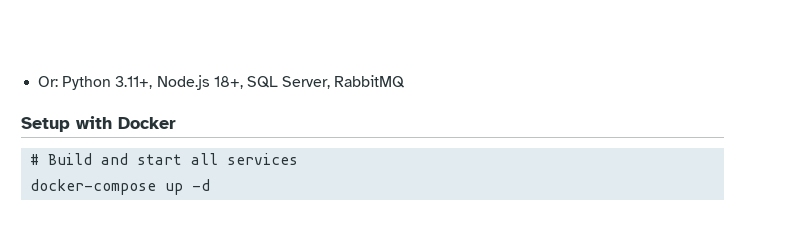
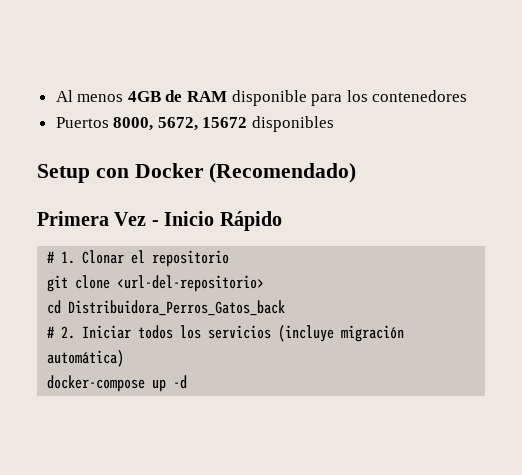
[38,75,406,90] Or: Python 3.11+, Node.js 18+, SQL Server, RabbitMQ -> [55,90,468,106] [55,116,335,132] Al menos 4GB de RAM disponible para los contenedores // Puertos 8000, 5672, 15672 disponibles
[76,116,112,129] with -> [95,168,129,178] con
[30,153,299,165] // # Build and start all services -> [209,163,357,183] [37,211,282,231] [47,250,230,267] [47,275,265,292] [47,300,286,316] [47,325,405,342] [47,350,125,367] (Recomendado) // Primera Vez - Inicio Rápido // # 1. Clonar el repositorio // git clone <url-del-repositorio> // cd Distribuidora_Perros_Gatos_back // # 2. Iniciar todos los servicios (incluye migración automática)

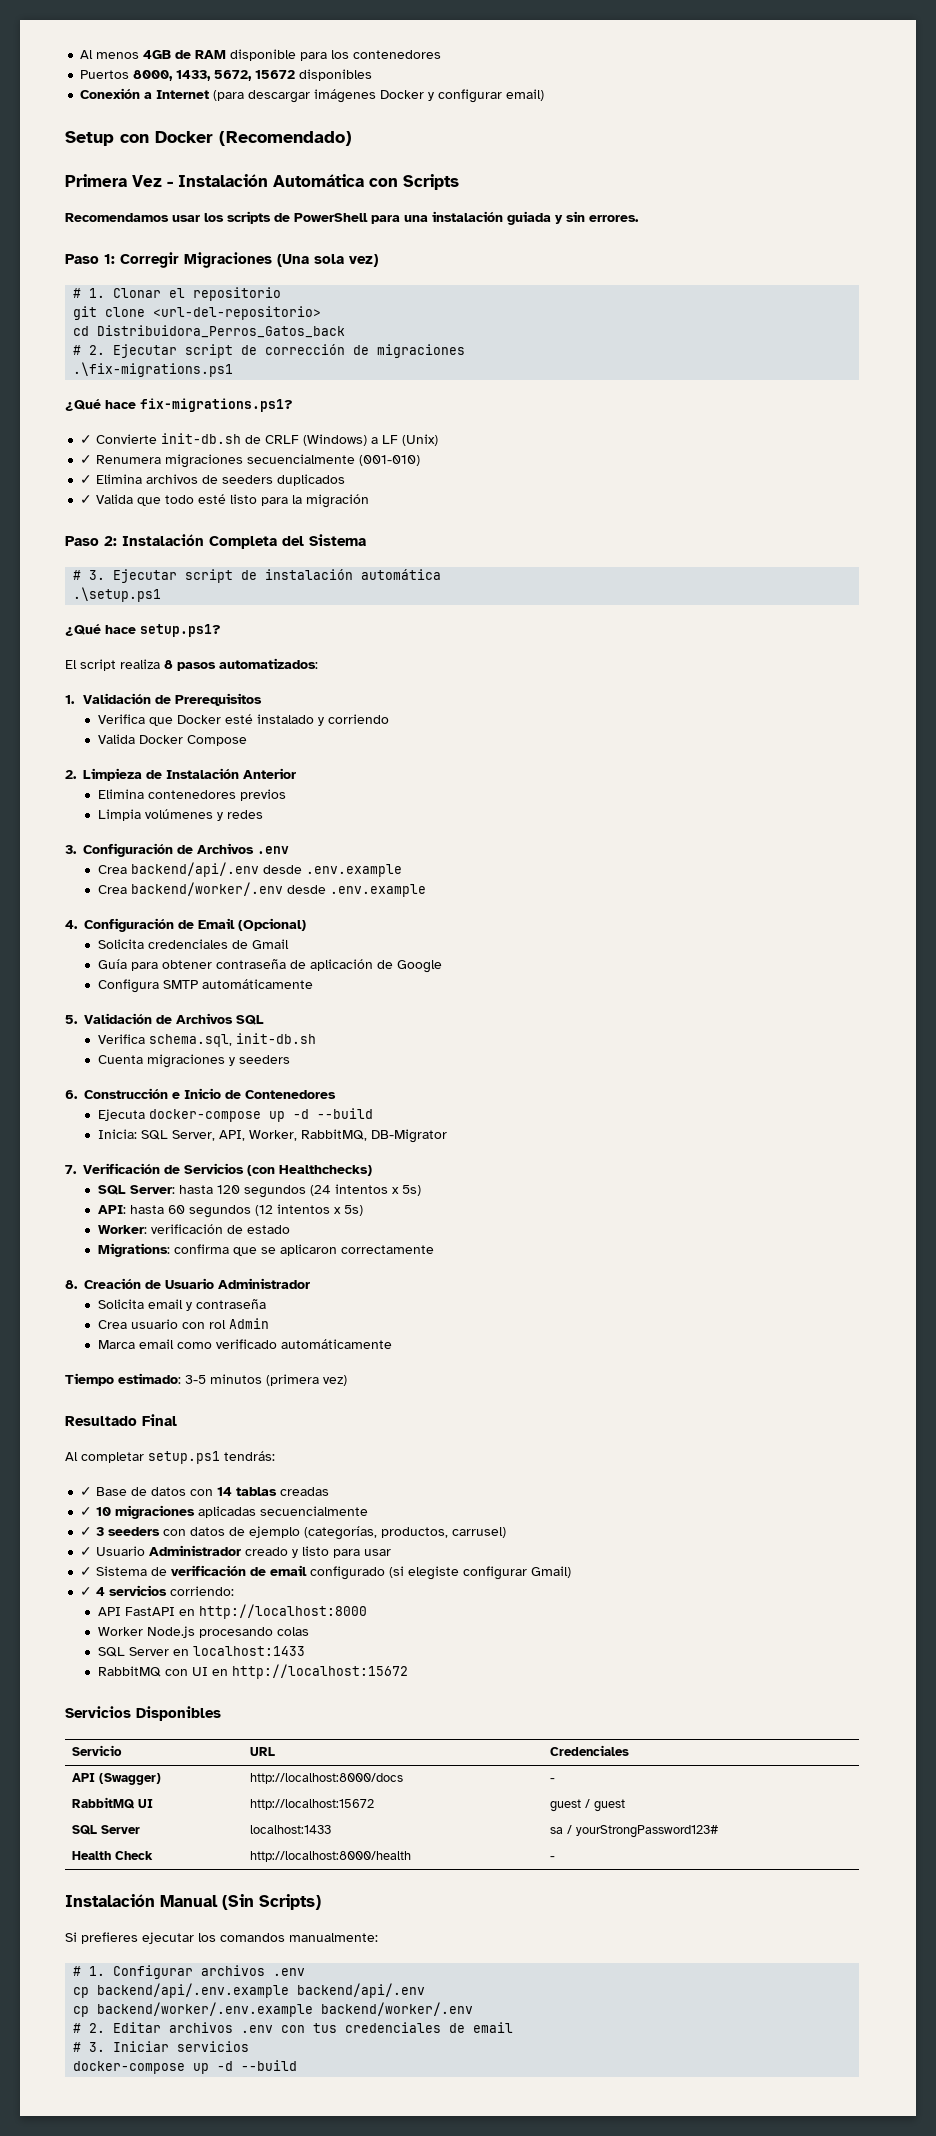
(154, 124) none -> [176,70,212,81] 1433,
(335, 124) none -> [80,88,545,103] // Conexión a Internet (para descargar imágenes Docker y configurar email)
[164,211,282,231] Inicio Rápido -> [178,174,459,190] [65,211,639,225] [65,252,378,268] Instalación Automática con Scripts // Recomendamos usar los scripts de PowerShell para una instalación guiada y sin errores. // Paso 1: Corregir Migraciones (Una sola vez)
[82,325,405,342] [47,350,125,367] [47,375,188,392] Iniciar todos los servicios (incluye migración automática) // docker-compose up -d -> [113,344,466,358] [73,362,234,377] [65,398,293,412] [80,433,439,446] [80,454,421,468] [80,474,346,486] [80,494,370,508] [65,534,366,549] [73,569,442,583] [73,587,162,602] [65,624,221,637] [65,658,318,671] [65,693,262,706] [97,714,389,726] [97,734,247,746] [65,768,296,781] [97,789,286,801] [97,809,263,821] [65,843,289,857] [97,862,402,877] [97,882,426,897] [65,918,306,932] [97,939,289,949] [97,959,442,973] [97,979,313,993] [65,1013,264,1025] [97,1033,316,1047] [97,1054,290,1068] [65,1088,336,1099] [97,1108,373,1122] [97,1129,447,1143] [65,1163,372,1176] [97,1184,421,1198] [97,1204,363,1218] [97,1224,290,1234] [97,1243,434,1257] [65,1278,310,1289] [97,1299,266,1311] [97,1318,269,1329] [97,1339,392,1349] [65,1373,347,1386] [65,1414,177,1426] [65,1451,275,1464] [80,1487,330,1496] [80,1505,369,1519] [80,1526,507,1540] [80,1545,392,1558] [80,1565,572,1580] [80,1585,235,1596] [97,1604,367,1619] [97,1626,309,1638] [97,1646,305,1657] [97,1664,408,1679] [65,1706,221,1721] [72,1745,123,1756] [250,1747,276,1756] [550,1745,630,1756] [72,1773,162,1785] [250,1773,404,1784] [550,1778,556,1782] [72,1797,154,1809] [250,1799,375,1810] [550,1799,626,1812] [72,1825,141,1835] [250,1825,332,1834] [550,1825,720,1838] [72,1851,154,1860] [250,1851,412,1862] [550,1856,556,1860] [65,1894,321,1910] [65,1932,378,1944] [73,1965,306,1979] [73,1983,426,1998] [73,2002,474,2017] [73,2022,514,2033] [73,2041,250,2052] [73,2060,298,2074] Ejecutar script de corrección de migraciones // .\fix-migrations.ps1 // ¿Qué hace fix-migrations.ps1? // ✓ Convierte init-db.sh de CRLF (Windows) a LF (Unix) // ✓ Renumera migraciones secuencialmente (001-010) // ✓ Elimina archivos de seeders duplicados // ✓ Valida que todo esté listo para la migración // Paso 2: Instalación Completa del Sistema // # 3. Ejecutar script de instalación automática // .\setup.ps1 // ¿Qué hace setup.ps1? // El script realiza 8 pasos automatizados: // 1. Validación de Prerequisitos // Verifica que Docker esté instalado y corriendo // Valida Docker Compose // 2. Limpieza de Instalación Anterior // Elimina contenedores previos // Limpia volúmenes y redes // 3. Configuración de Archivos .env // Crea backend/api/.env desde .env.example // Crea backend/worker/.env desde .env.example // 4. Configuración de Email (Opcional) // Solicita credenciales de Gmail // Guía para obtener contraseña de aplicación de Google // Configura SMTP automáticamente // 5. Validación de Archivos SQL // Verifica schema.sql, init-db.sh // Cuenta migraciones y seeders // 6. Construcción e Inicio de Contenedores // Ejecuta docker-compose up -d --build // Inicia: SQL Server, API, Worker, RabbitMQ, DB-Migrator // 7. Verificación de Servicios (con Healthchecks) // SQL Server: hasta 120 segundos (24 intentos x 5s) // API: hasta 60 segundos (12 intentos x 5s) // Worker: verificación de estado // Migrations: confirma que se aplicaron correctamente // 8. Creación de Usuario Administrador // Solicita email y contraseña // Crea usuario con rol Admin // Marca email como verificado automáticamente // Tiempo estimado: 3-5 minutos (primera vez) // Resultado Final // Al completar setup.ps1 tendrás: // ✓ Base de datos con 14 tablas creadas // ✓ 10 migraciones aplicadas secuencialmente // ✓ 3 seeders con datos de ejemplo (categorías, productos, carrusel) // ✓ Usuario Administrador creado y listo para usar // ✓ Sistema de verificación de email configurado (si elegiste configurar Gmail) // ✓ 4 servicios corriendo: // API FastAPI en http://localhost:8000 // Worker Node.js procesando colas // SQL Server en localhost:1433 // RabbitMQ con UI en http://localhost:15672 // Servicios Disponibles // Servicio | URL | Credenciales // API (Swagger) | http://localhost:8000/docs | - // RabbitMQ UI | http://localhost:15672 | guest / guest // SQL Server | localhost:1433 | sa / yourStrongPassword123# // Health Check | http://localhost:8000/health | - // Instalación Manual (Sin Scripts) // Si prefieres ejecutar los comandos manualmente: // # 1. Configurar archivos .env // cp backend/api/.env.example backend/api/.env // cp backend/worker/.env.example backend/worker/.env // # 2. Editar archivos .env con tus credenciales de email // # 3. Iniciar servicios // docker-compose up -d --build

